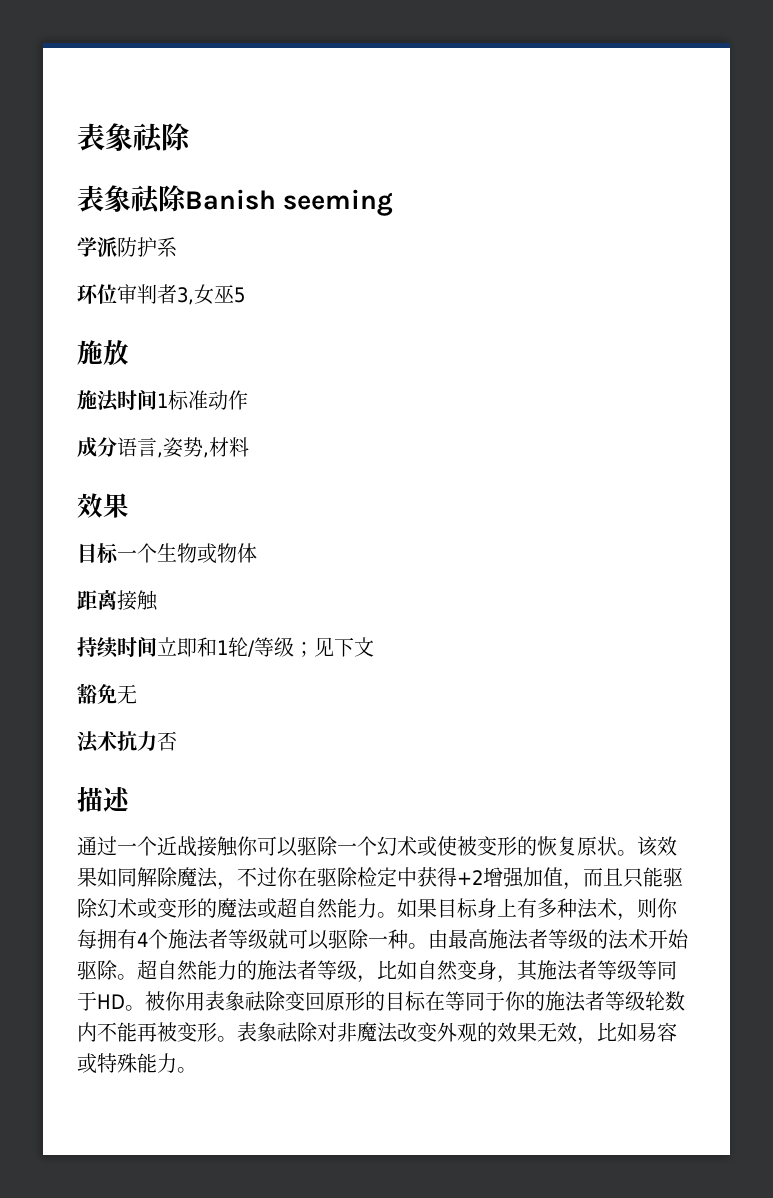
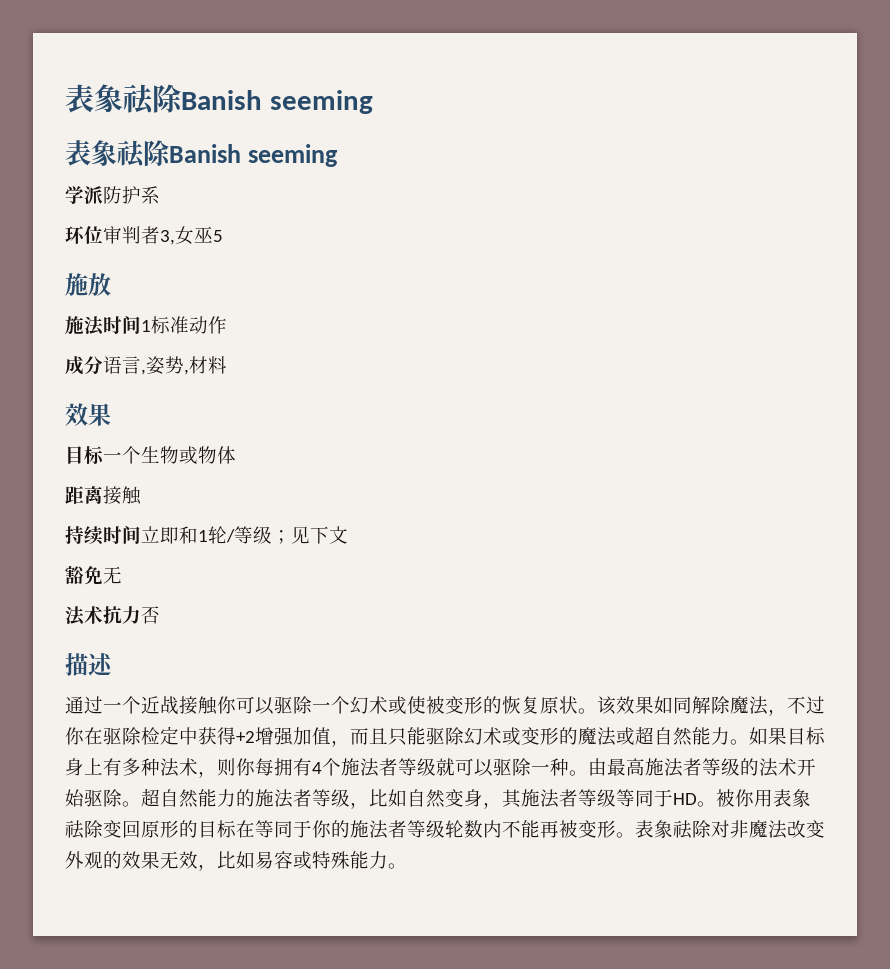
[77,123,191,153] 表象祛除 -> [65,84,373,115] 表象祛除Banish seeming

